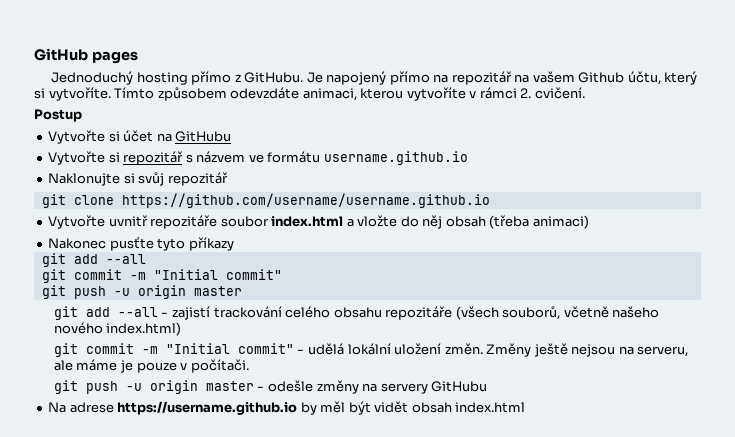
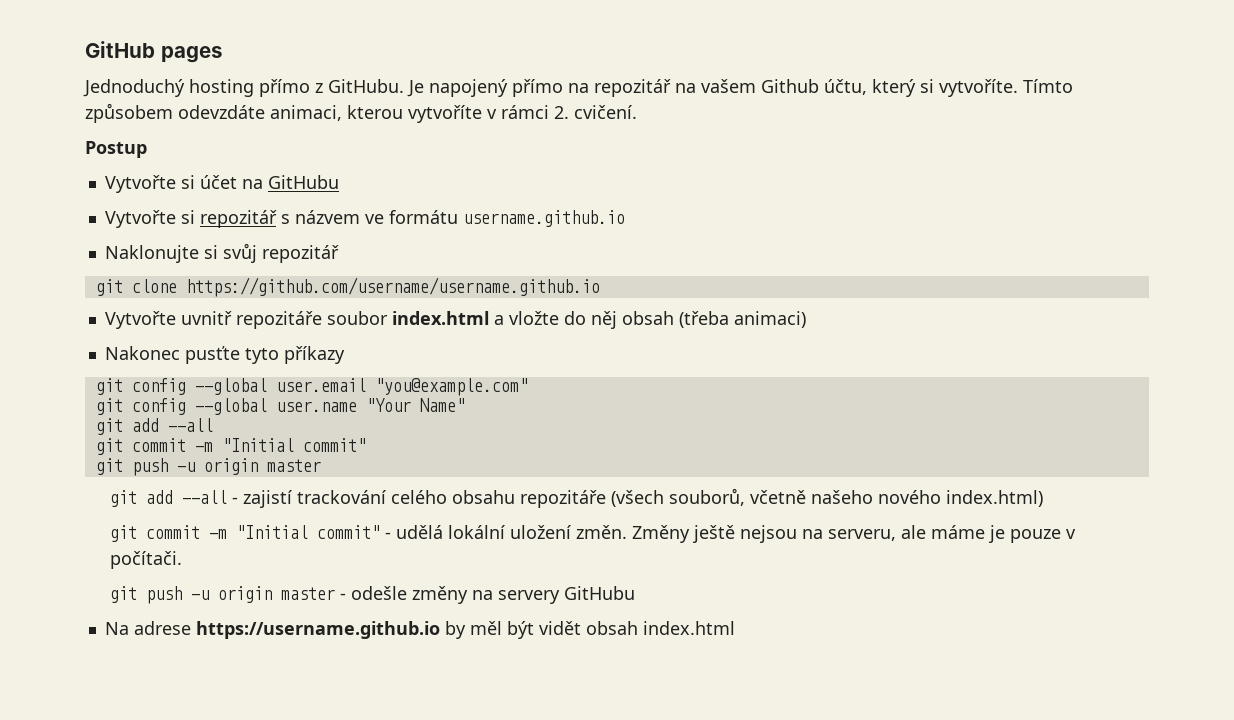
(234, 244) none -> [95,378,528,396] [95,398,465,415] // git config --global user.email "you@example.com" // git config --global user.name "Your Name"

